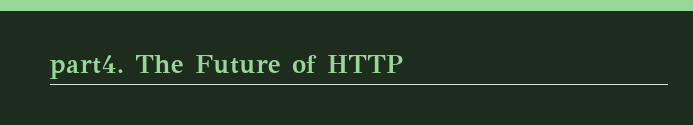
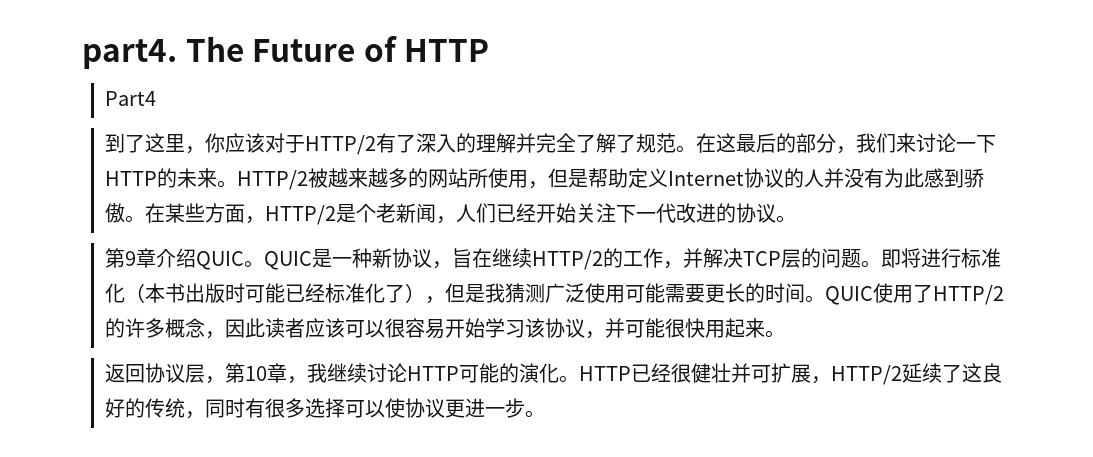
(403, 64) none -> [105,91,157,106] [105,133,997,155] [105,168,985,190] [105,203,797,225] [105,248,1002,270] [105,283,1005,305] [105,318,786,339] [105,363,1003,385] [105,398,546,419] // Part4 // 到了这里，你应该对于HTTP/2有了深入的理解并完全了解了规范。在这最后的部分，我们来讨论一下HTTP的未来。HTTP/2被越来越多的网站所使用，但是帮助定义Internet协议的人并没有为此感到骄傲。在某些方面，HTTP/2是个老新闻，人们已经开始关注下一代改进的协议。 // 第9章介绍QUIC。QUIC是一种新协议，旨在继续HTTP/2的工作，并解决TCP层的问题。即将进行标准化（本书出版时可能已经标准化了），但是我猜测广泛使用可能需要更长的时间。QUIC使用了HTTP/2的许多概念，因此读者应该可以很容易开始学习该协议，并可能很快用起来。 // 返回协议层，第10章，我继续讨论HTTP可能的演化。HTTP已经很健壮并可扩展，HTTP/2延续了这良好的传统，同时有很多选择可以使协议更进一步。

